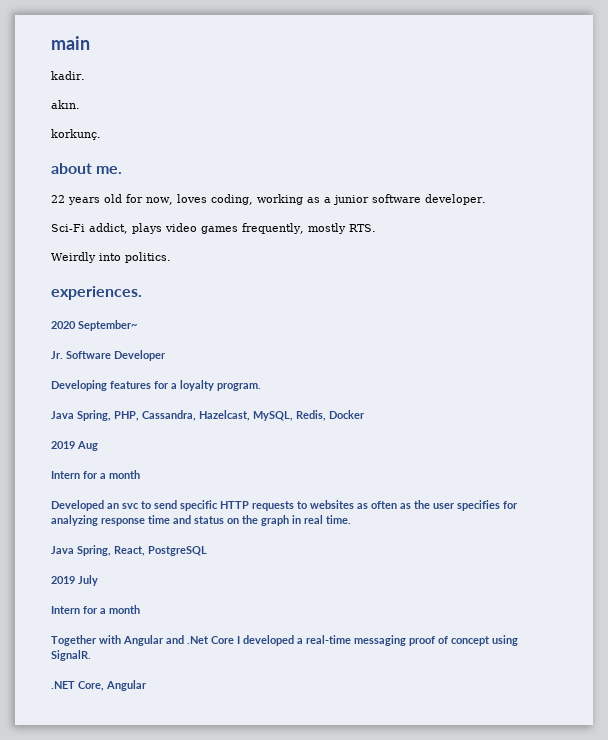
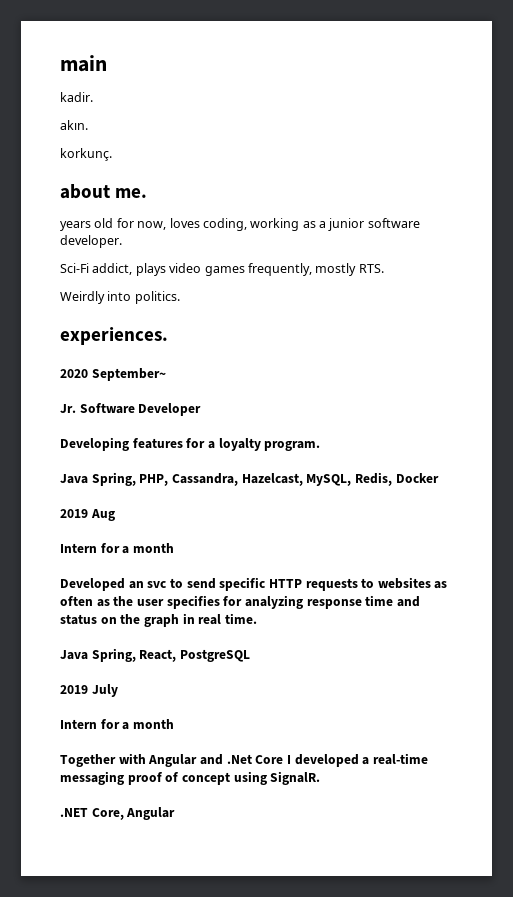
[51,195,65,203] 22 -> (148, 193) none

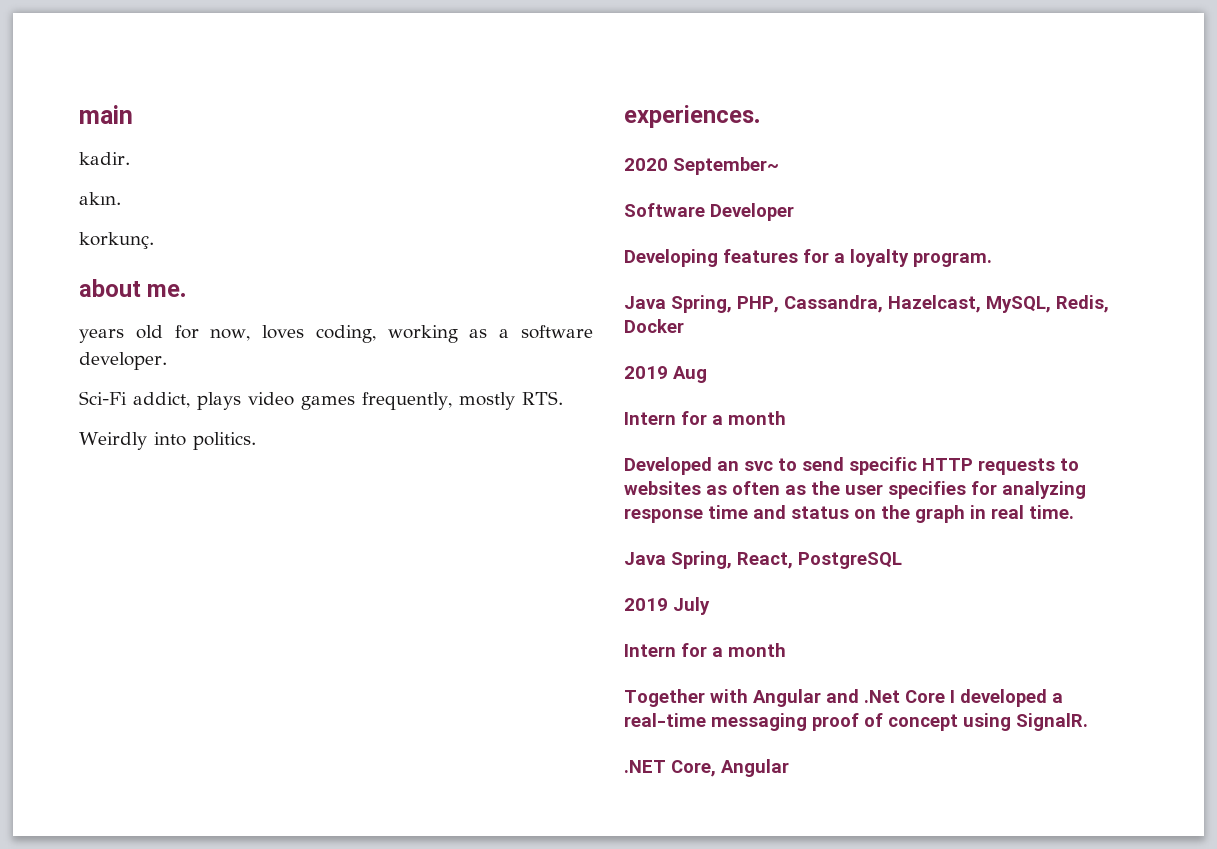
[328,218,365,231] junior -> (510, 333) none
[60,404,76,413] Jr. -> (779, 166) none

